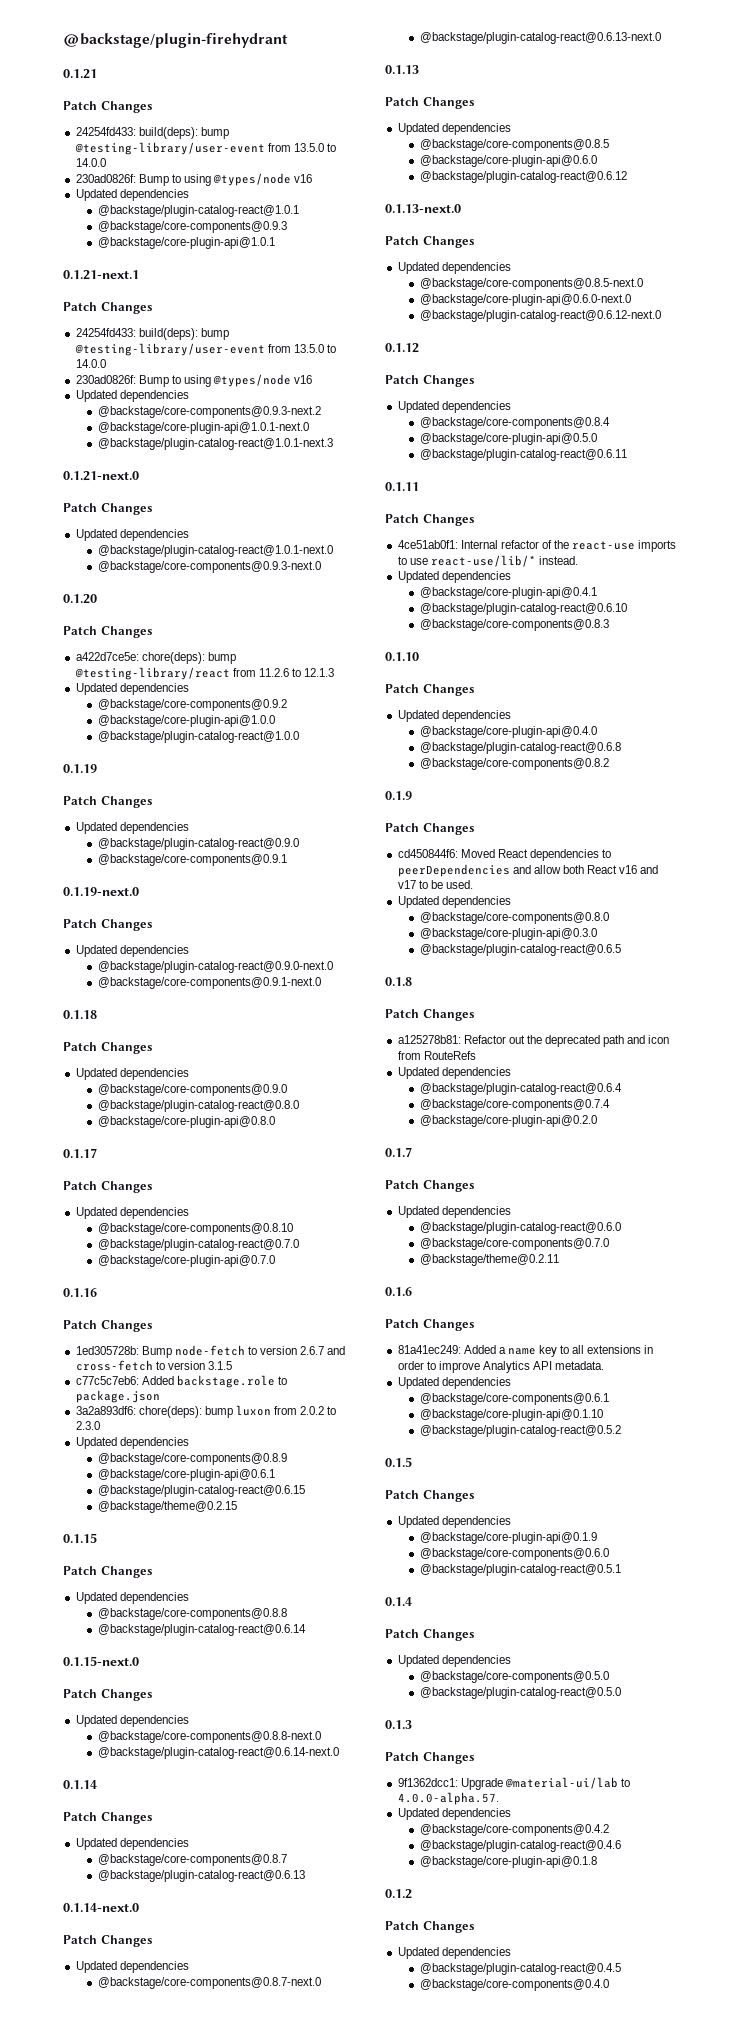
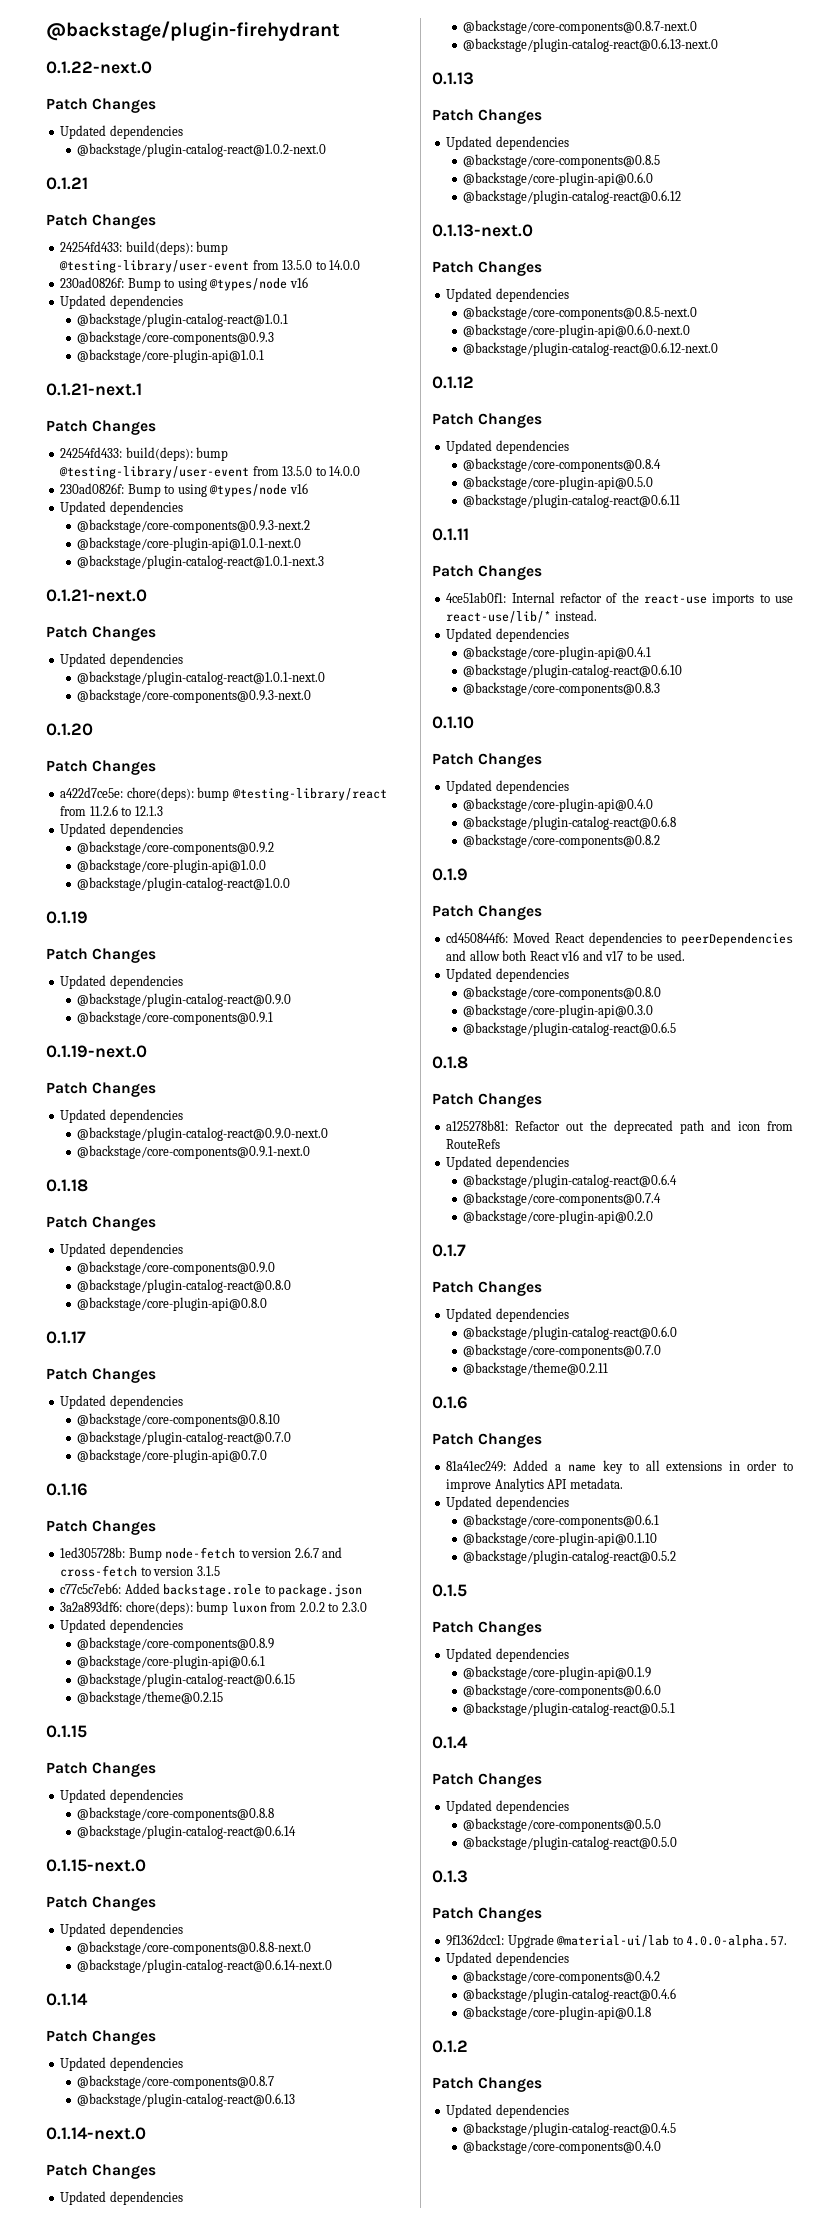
(288, 40) none -> [46,61,152,74] [46,98,157,113] [60,125,183,139] [77,143,327,157] // 0.1.22-next.0 // Patch Changes // Updated dependencies // @backstage/plugin-catalog-react@1.0.2-next.0

